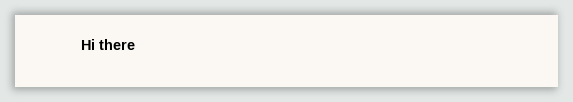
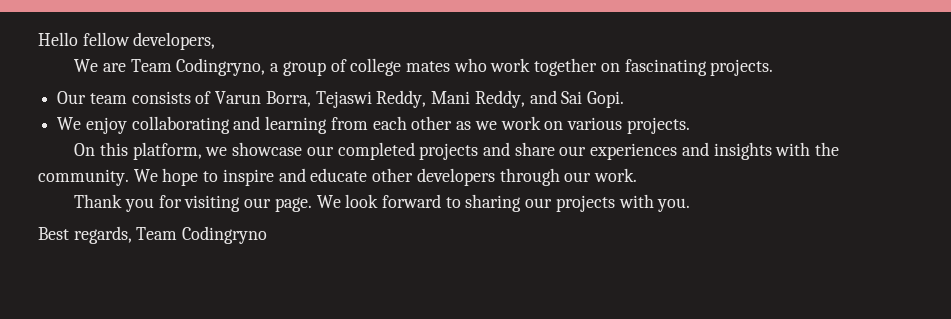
[81,39,135,50] Hi there -> [38,32,216,50] [74,58,774,76] [57,90,624,108] [57,116,690,134] [74,142,840,160] [38,168,637,186] [74,194,691,212] [38,226,268,244] Hello fellow developers, // We are Team Codingryno, a group of college mates who work together on fascinating projects. // Our team consists of Varun Borra, Tejaswi Reddy, Mani Reddy, and Sai Gopi. // We enjoy collaborating and learning from each other as we work on various projects. // On this platform, we showcase our completed projects and share our experiences and insights with the community. We hope to inspire and educate other developers through our work. // Thank you for visiting our page. We look forward to sharing our projects with you. // Best regards, Team Codingryno

